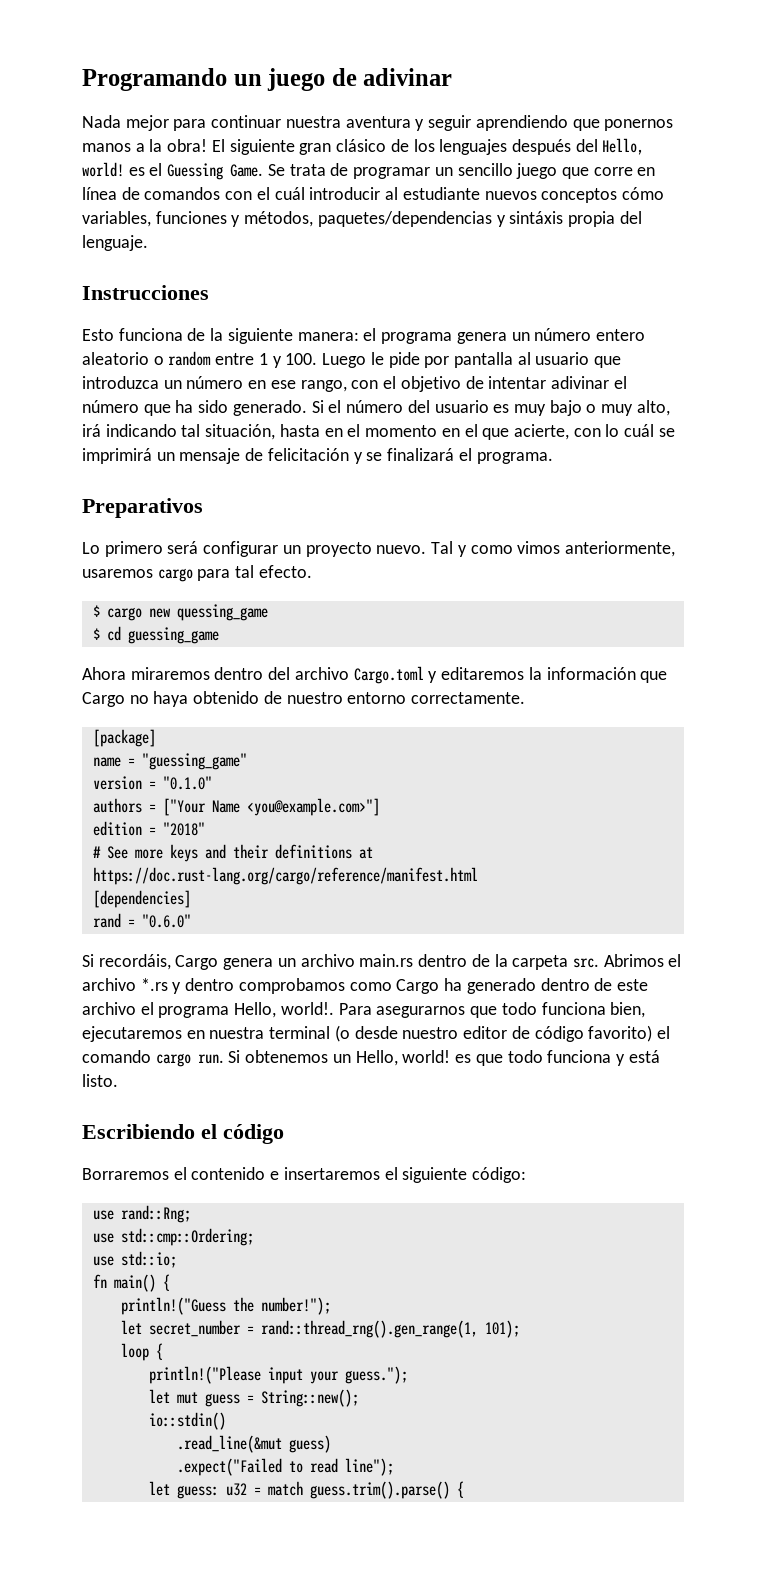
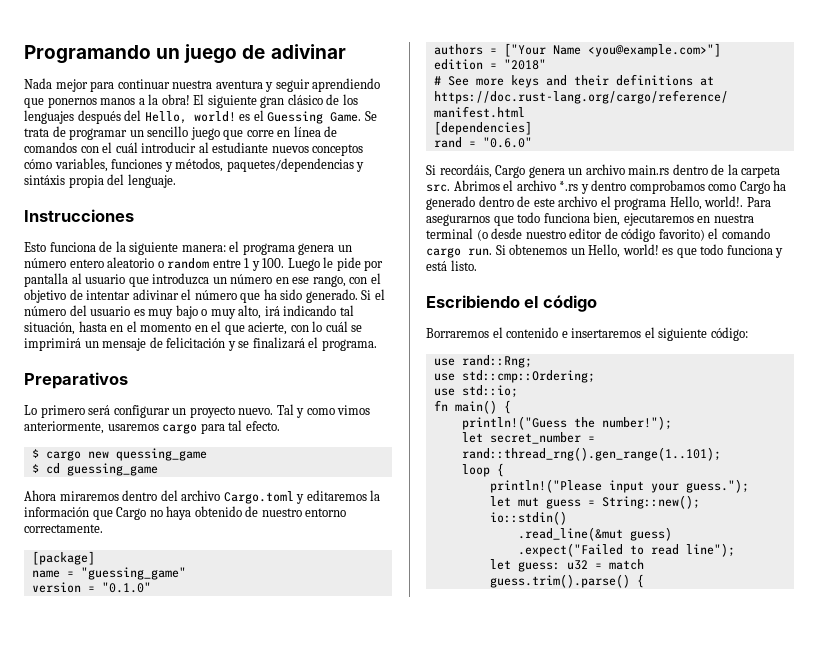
[260,1320,520,1338] rand::thread_rng().gen_range(1, 101); -> [461,447,721,461] rand::thread_rng().gen_range(1..101);

